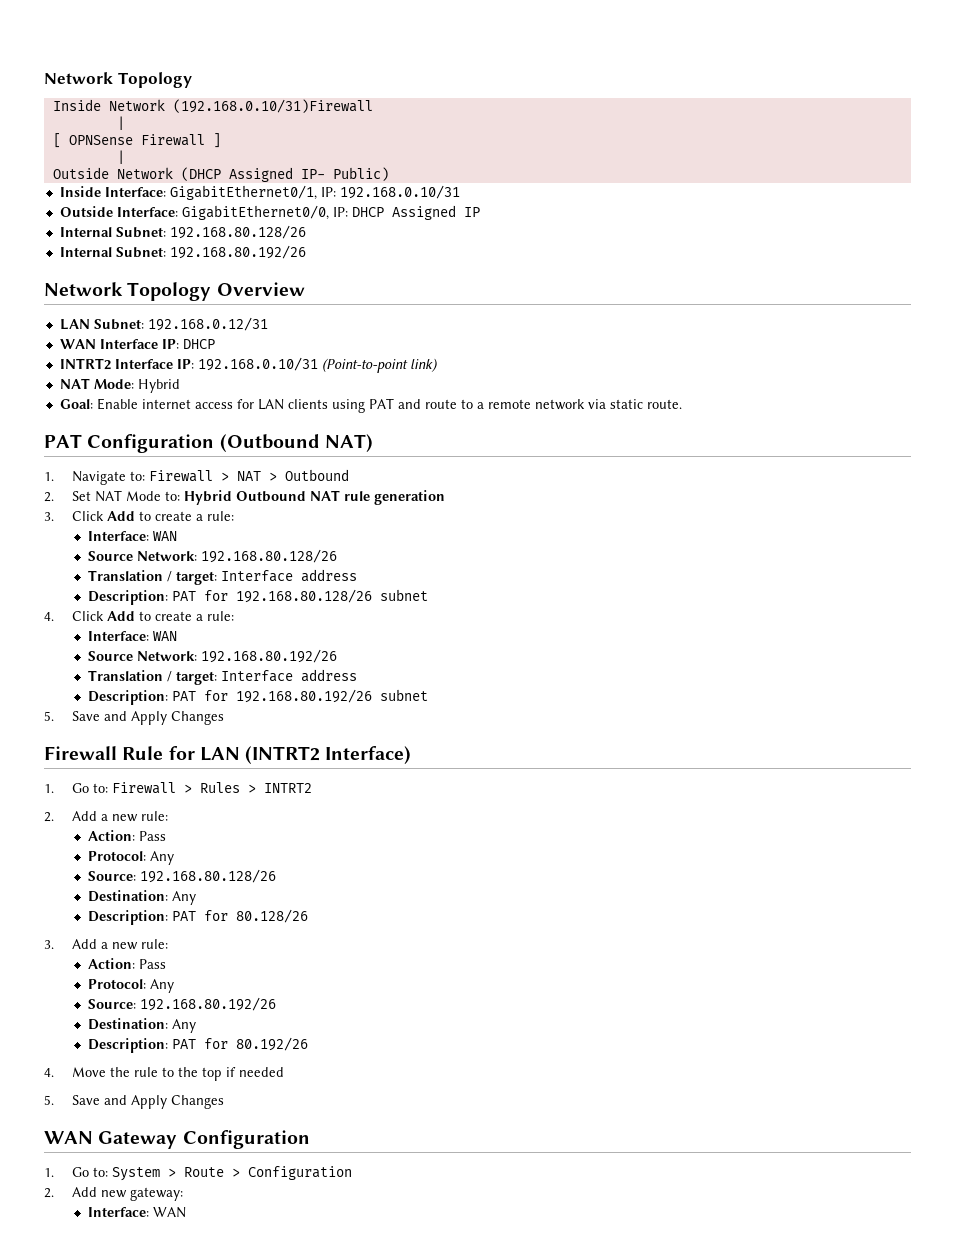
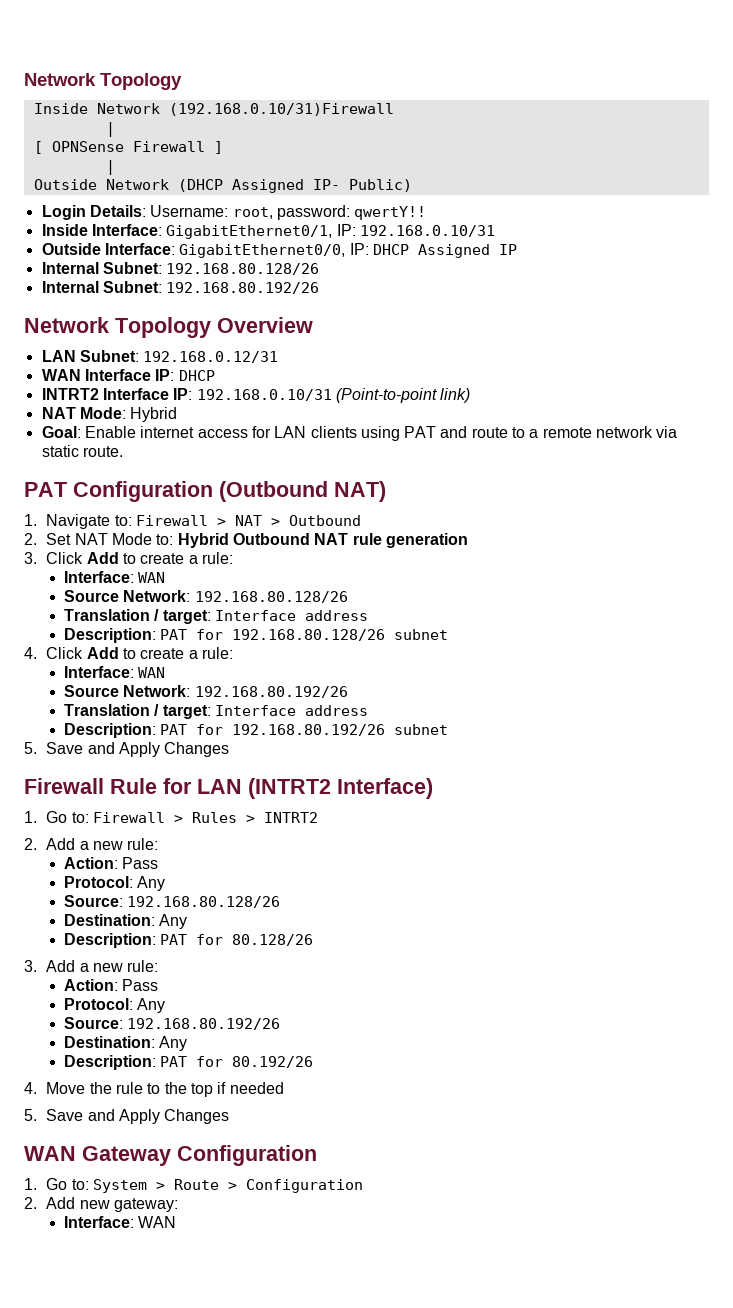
(389, 174) none -> [41,205,427,220] // Login Details: Username: root, password: qwertY!!

